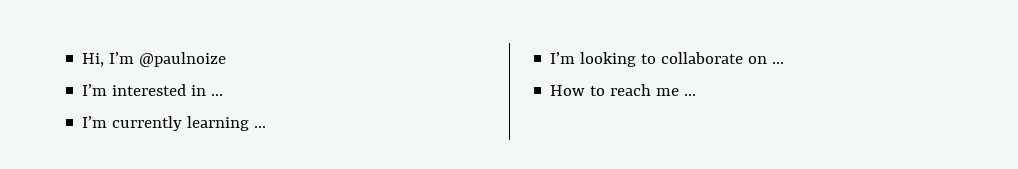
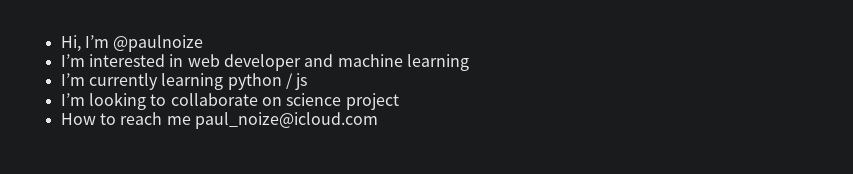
[211,94,224,96] ... -> [187,54,469,71] web developer and machine learning
[254,126,267,128] ... -> [227,73,308,90] python / js
[772,62,785,64] ... -> [286,93,399,110] science project
[684,94,697,96] ... -> [194,112,378,129] paul_noize@icloud.com

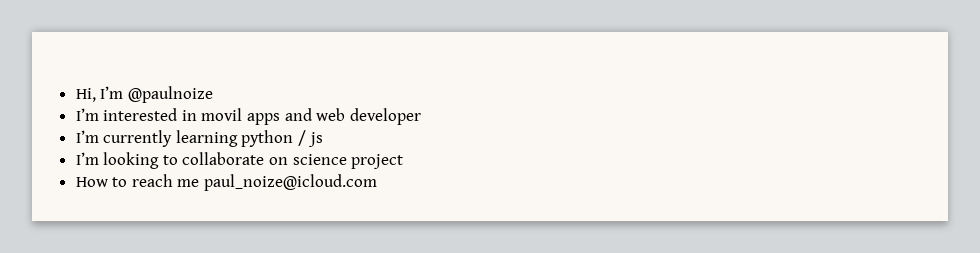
(184, 60) none -> [201,108,312,125] movil apps and
[304,54,469,71] and machine learning -> (421, 116) none

